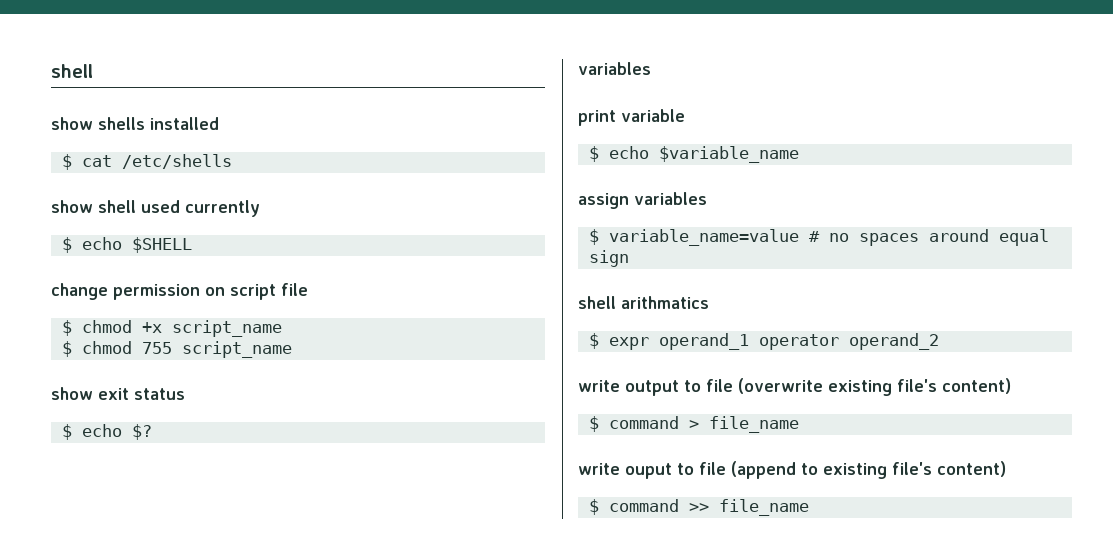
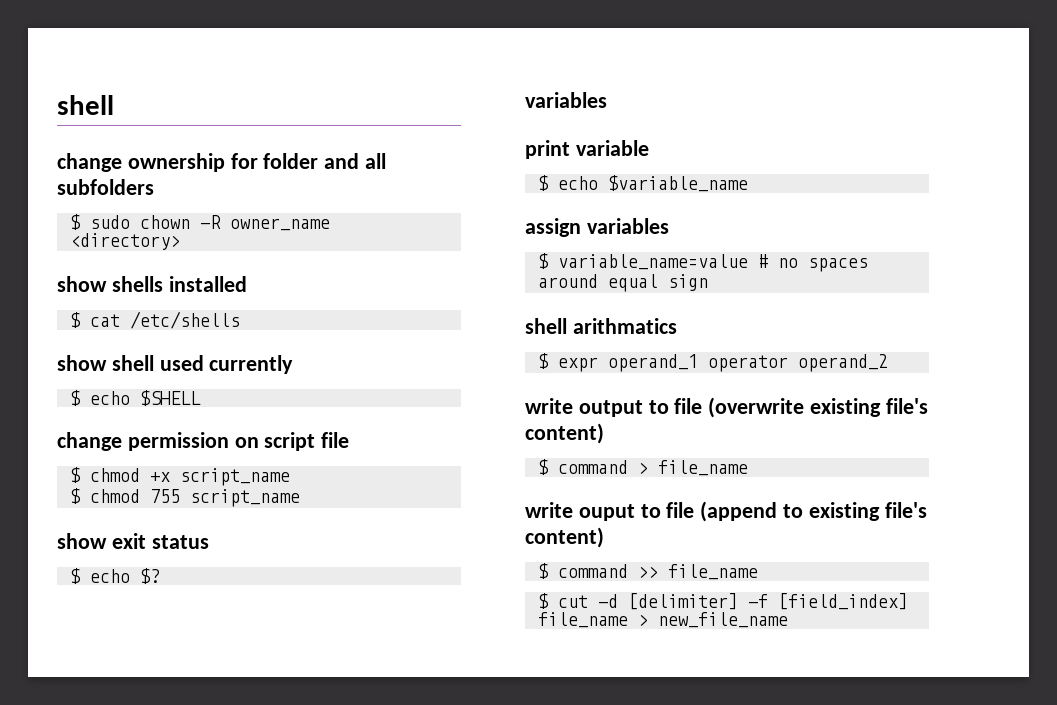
[51,64,93,78] shell -> [57,95,114,115] [57,153,387,172] [57,179,154,195] [69,214,330,231] [69,233,180,250] shell // change ownership for folder and all subfolders // $ sudo chown -R owner_name <directory>
(809, 507) none -> [537,593,908,610] [537,612,788,628] // $ cut -d [delimiter] -f [field_index] file_name > new_file_name

